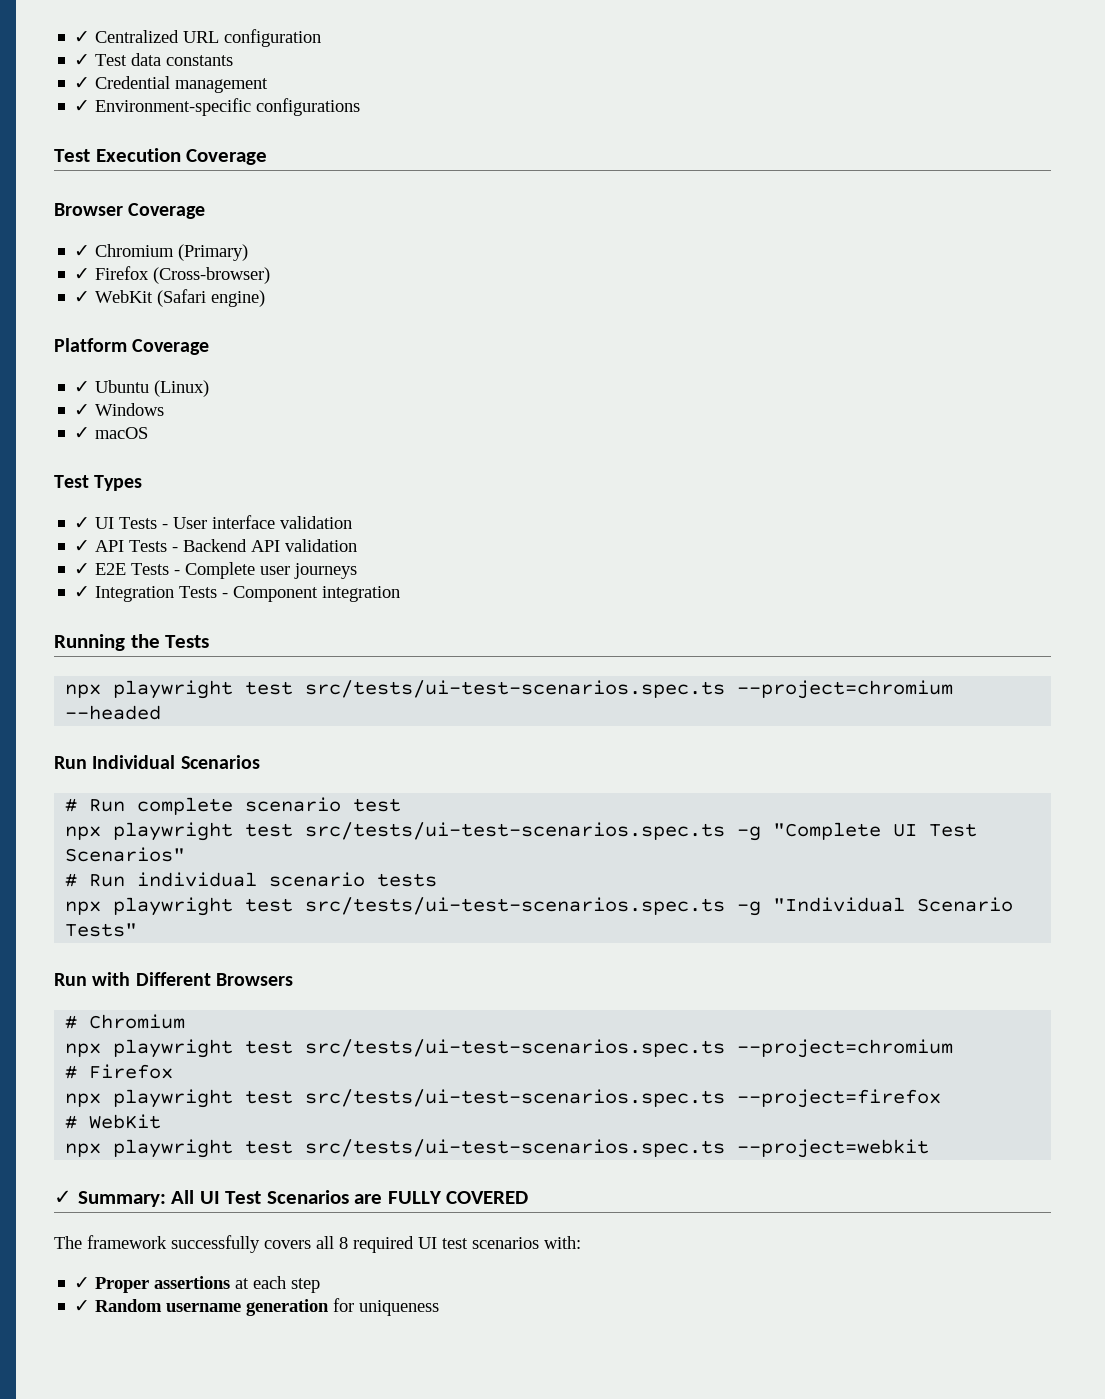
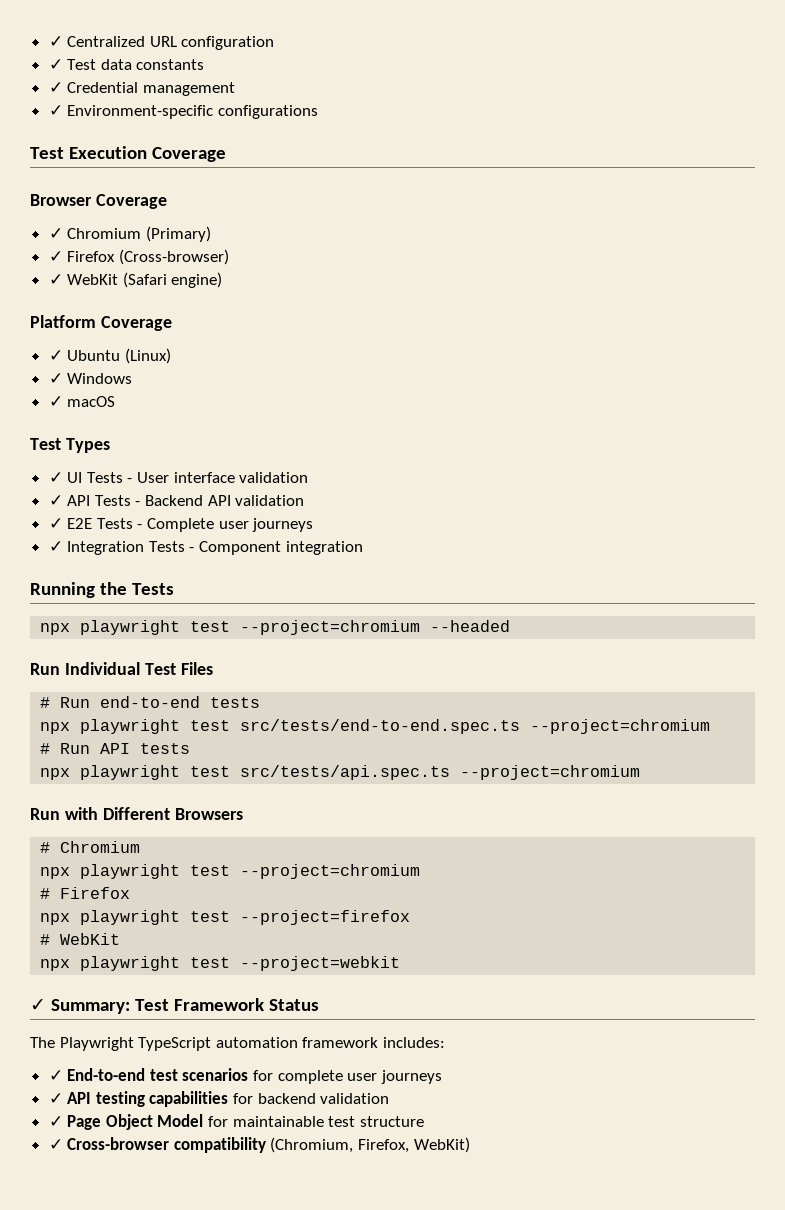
[305,680,726,698] src/tests/ui-test-scenarios.spec.ts -> (231, 626) none
[180,755,260,769] [65,797,402,815] [65,822,978,841] [65,847,186,862] [65,872,438,887] [65,897,1014,916] [65,923,138,937] Scenarios // # Run complete scenario test // npx playwright test src/tests/ui-test-scenarios.spec.ts -g "Complete UI Test Scenarios" // # Run individual scenario tests // npx playwright test src/tests/ui-test-scenarios.spec.ts -g "Individual Scenario Tests" -> [144,662,213,675] [40,696,261,708] [40,719,711,734] [40,743,191,754] [40,765,641,780] Test Files // # Run end-to-end tests // npx playwright test src/tests/end-to-end.spec.ts --project=chromium // # Run API tests // npx playwright test src/tests/api.spec.ts --project=chromium
[305,1039,726,1057] src/tests/ui-test-scenarios.spec.ts -> (231, 870) none
[305,1089,726,1107] src/tests/ui-test-scenarios.spec.ts -> (231, 916) none
[305,1139,726,1157] src/tests/ui-test-scenarios.spec.ts -> (231, 962) none
[171,1190,529,1204] [54,1235,581,1253] [74,1276,321,1293] [74,1298,440,1316] All UI Test Scenarios are FULLY COVERED // The framework successfully covers all 8 required UI test scenarios with: // ✓ Proper assertions at each step // ✓ Random username generation for uniqueness -> [134,998,319,1011] [30,1037,445,1051] [48,1068,442,1084] [48,1091,390,1107] [48,1114,424,1130] [48,1137,470,1153] Test Framework Status // The Playwright TypeScript automation framework includes: // ✓ End-to-end test scenarios for complete user journeys // ✓ API testing capabilities for backend validation // ✓ Page Object Model for maintainable test structure // ✓ Cross-browser compatibility (Chromium, Firefox, WebKit)

